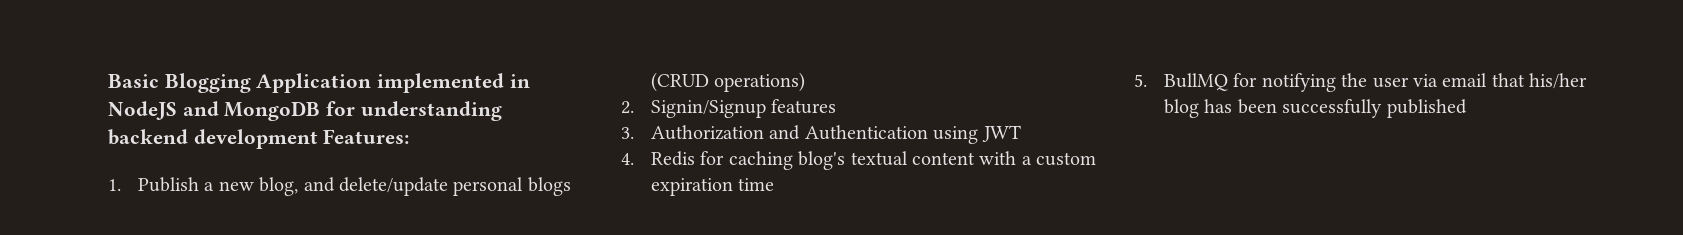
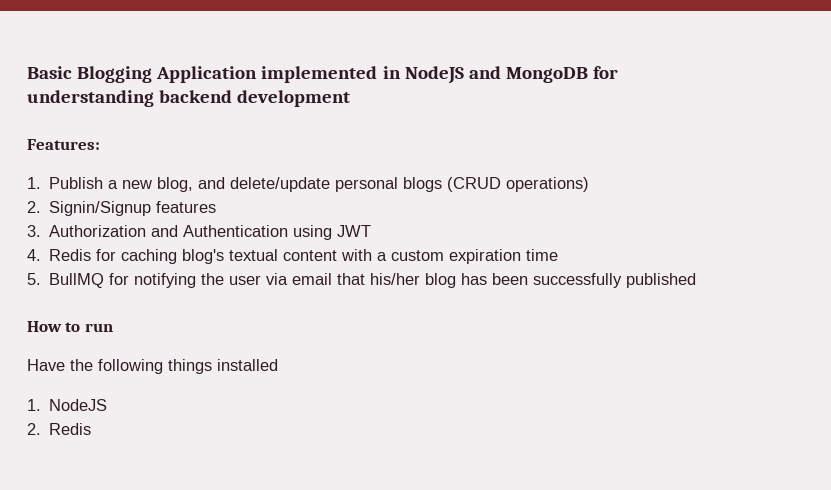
(318, 139) none -> (351, 98) //
(1467, 108) none -> [27,321,113,332] [27,359,278,374] [27,399,108,411] [27,423,92,435] // How to run // Have the following things installed // 1. NodeJS // 2. Redis

